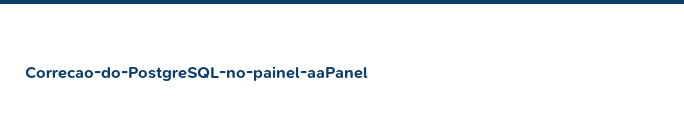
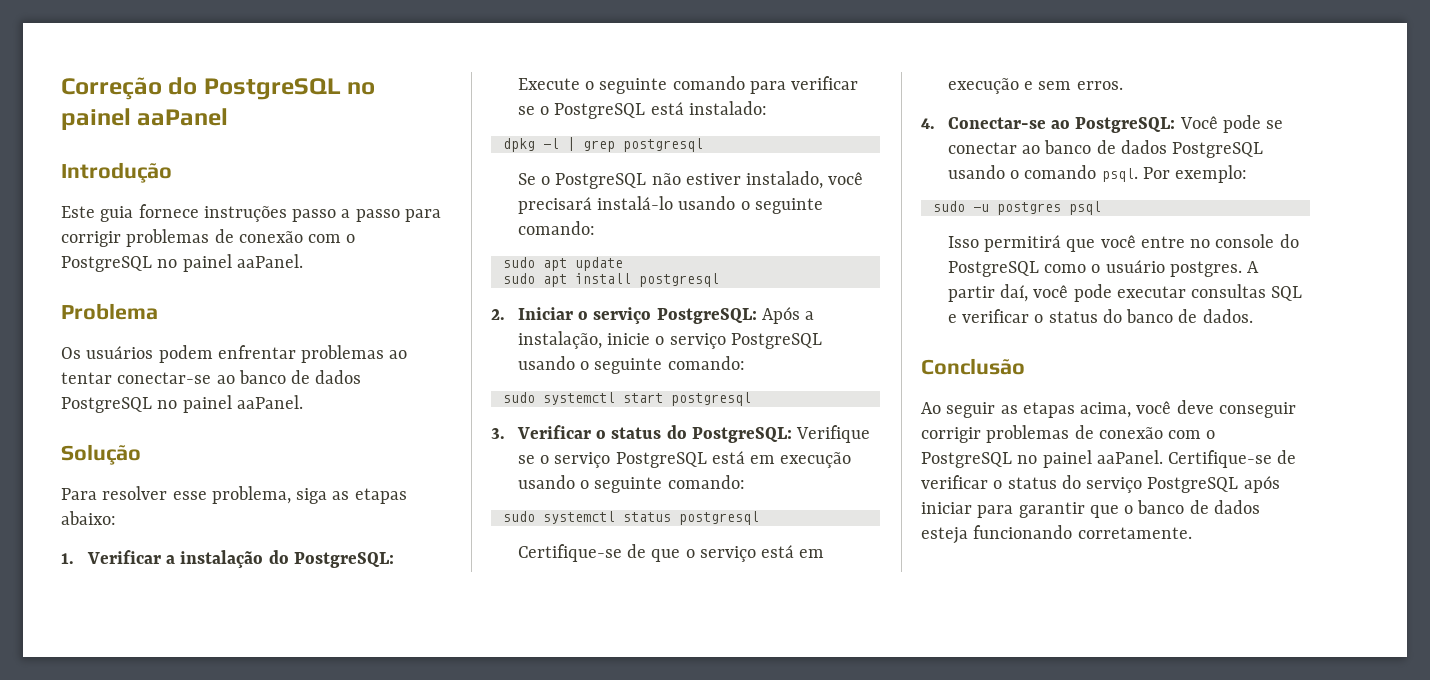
[25,66,368,81] Correcao-do-PostgreSQL-no-painel-aaPanel -> [61,77,376,100] [61,108,229,130] [61,162,172,183] [61,204,441,222] [61,229,356,247] [61,254,303,272] [61,303,158,320] [61,345,408,363] [61,370,362,384] [61,395,303,413] [61,444,141,465] [61,486,407,504] [61,511,116,525] [61,550,394,568] [517,76,859,94] [517,101,767,119] [502,137,703,152] [517,171,864,189] [517,196,823,214] [517,221,595,235] [502,257,623,271] [502,273,719,287] [491,307,815,324] [517,331,822,349] [517,356,745,374] [502,392,751,406] [491,425,871,443] [517,451,852,468] [517,475,745,493] [502,511,759,525] [517,544,825,562] [947,78,1123,94] [921,115,1284,133] [947,140,1264,158] [947,165,1248,183] [932,201,1101,215] [947,234,1299,252] [947,260,1260,277] [947,284,1303,302] [947,309,1253,323] [921,358,1025,375] [921,400,1296,418] [921,425,1216,443] [921,450,1297,468] [921,475,1280,493] [921,500,1260,518] [921,525,1192,544] Correção do PostgreSQL no painel aaPanel // Introdução // Este guia fornece instruções passo a passo para corrigir problemas de conexão com o PostgreSQL no painel aaPanel. // Problema // Os usuários podem enfrentar problemas ao tentar conectar-se ao banco de dados PostgreSQL no painel aaPanel. // Solução // Para resolver esse problema, siga as etapas abaixo: // 1. Verificar a instalação do PostgreSQL: Execute o seguinte comando para verificar se o PostgreSQL está instalado: // dpkg -l | grep postgresql // Se o PostgreSQL não estiver instalado, você precisará instalá-lo usando o seguinte comando: // sudo apt update // sudo apt install postgresql // 2. Iniciar o serviço PostgreSQL: Após a instalação, inicie o serviço PostgreSQL usando o seguinte comando: // sudo systemctl start postgresql // 3. Verificar o status do PostgreSQL: Verifique se o serviço PostgreSQL está em execução usando o seguinte comando: // sudo systemctl status postgresql // Certifique-se de que o serviço está em execução e sem erros. // 4. Conectar-se ao PostgreSQL: Você pode se conectar ao banco de dados PostgreSQL usando o comando psql. Por exemplo: // sudo -u postgres psql // Isso permitirá que você entre no console do PostgreSQL como o usuário postgres. A partir daí, você pode executar consultas SQL e verificar o status do banco de dados. // Conclusão // Ao seguir as etapas acima, você deve conseguir corrigir problemas de conexão com o PostgreSQL no painel aaPanel. Certifique-se de verificar o status do serviço PostgreSQL após iniciar para garantir que o banco de dados esteja funcionando corretamente.

